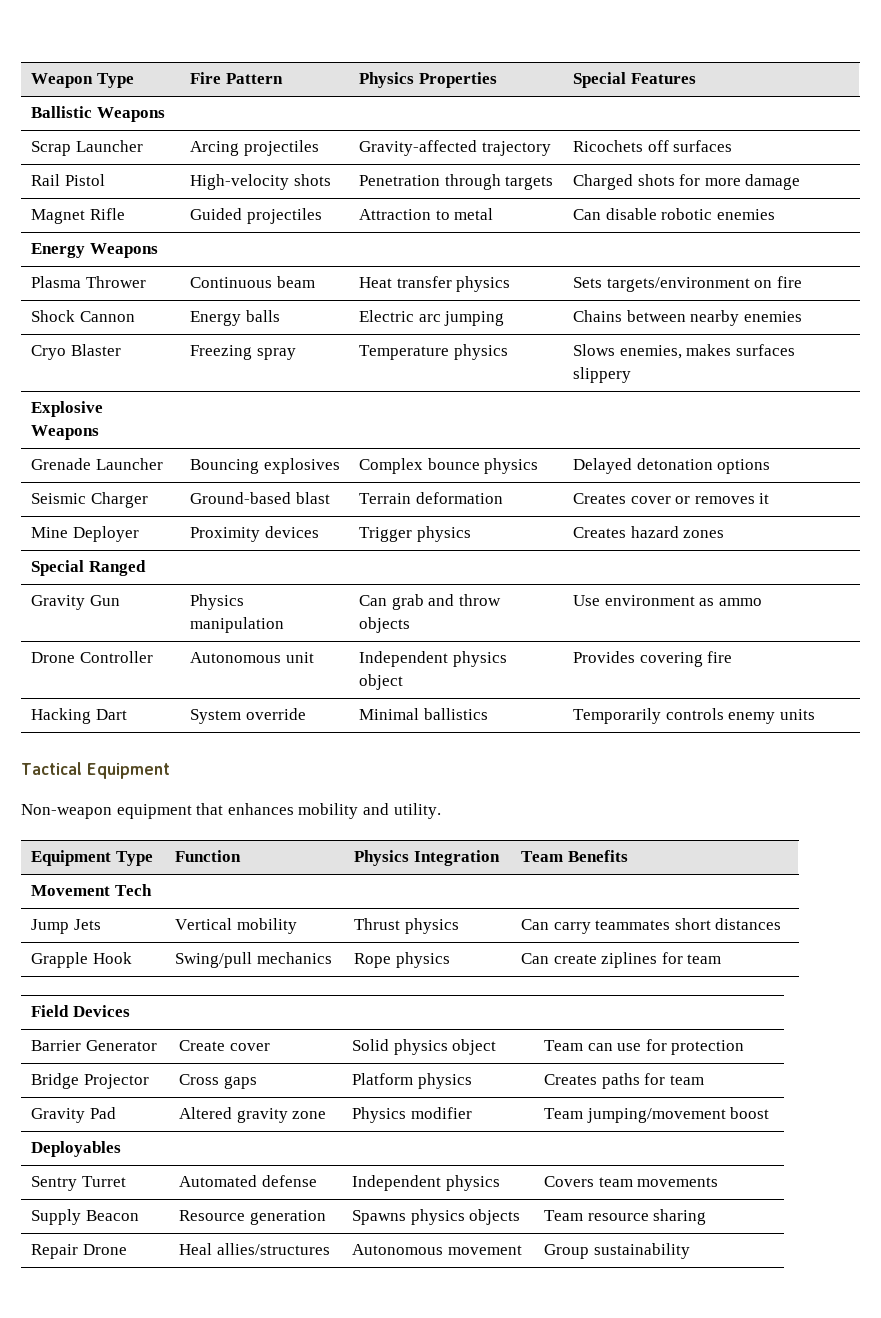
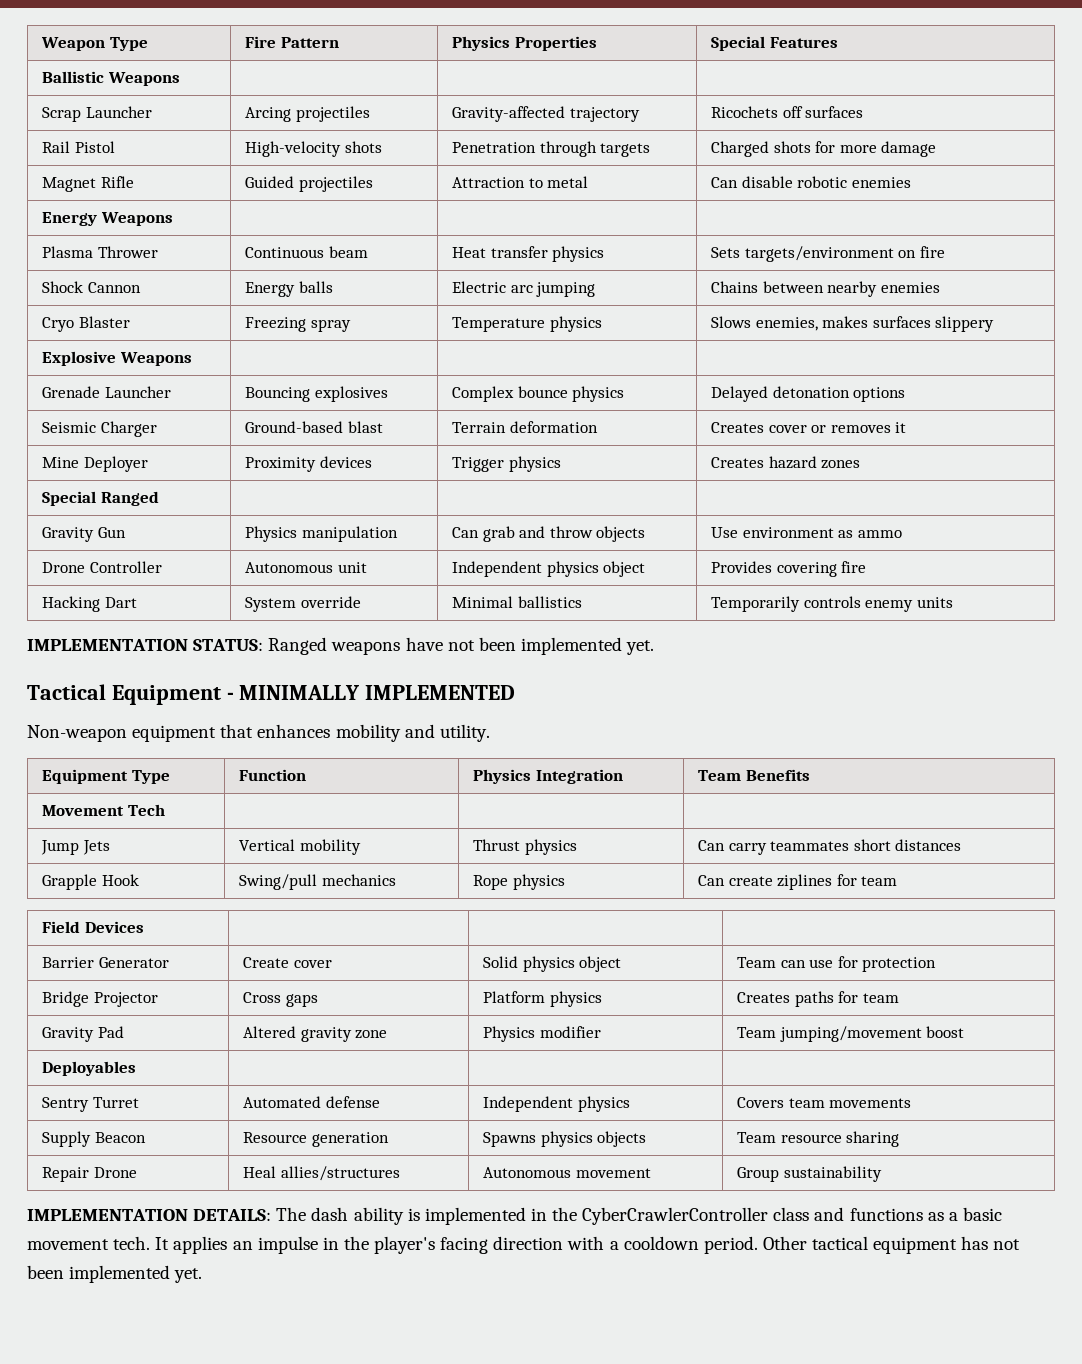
(815, 714) none -> [27,637,655,655] // IMPLEMENTATION STATUS: Ranged weapons have not been implemented yet.
(170, 771) none -> [226,685,516,700] - MINIMALLY IMPLEMENTED
(690, 1251) none -> [27,1207,1002,1225] [27,1236,1021,1254] [27,1265,203,1283] // IMPLEMENTATION DETAILS: The dash ability is implemented in the CyberCrawlerController class and functions as a basic movement tech. It applies an impulse in the player's facing direction with a cooldown period. Other tactical equipment has not been implemented yet.

